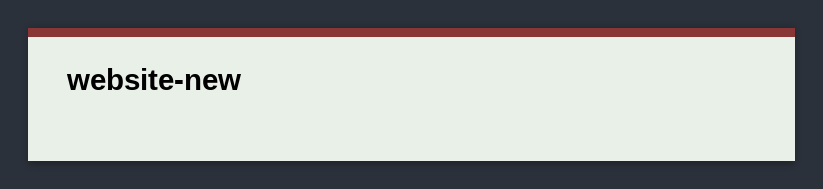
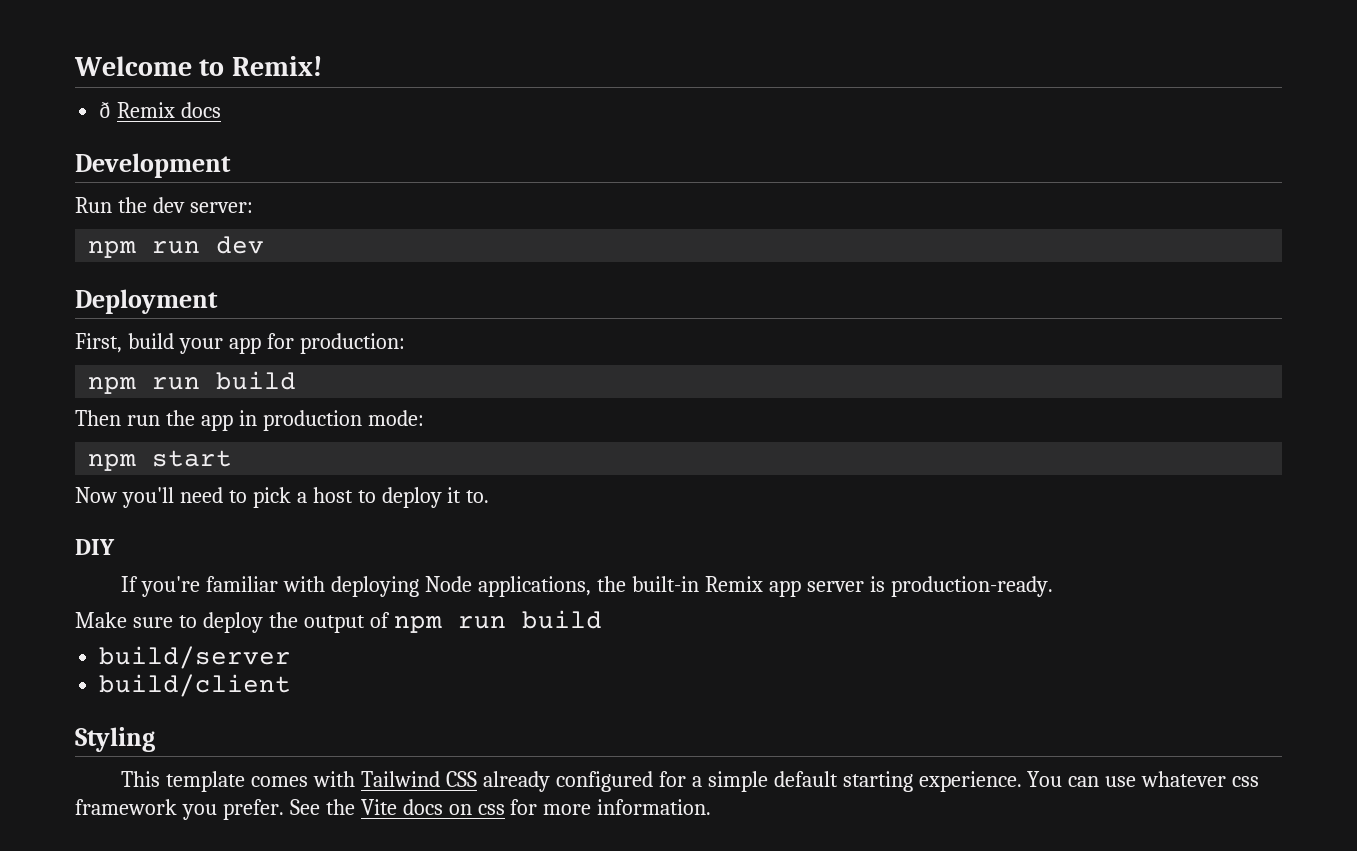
[66,68,241,90] website-new -> [74,56,322,76] [99,101,222,118] [75,153,231,178] [75,197,253,213] [88,236,265,258] [75,289,218,314] [75,333,405,354] [88,371,297,394] [75,410,424,431] [88,450,233,471] [75,487,490,508] [75,539,115,555] [121,576,1053,597] [75,610,602,633] [99,646,292,669] [99,674,292,697] [75,727,155,752] [121,771,1260,792] [75,799,712,820] Welcome to Remix! // ð Remix docs // Development // Run the dev server: // npm run dev // Deployment // First, build your app for production: // npm run build // Then run the app in production mode: // npm start // Now you'll need to pick a host to deploy it to. // DIY // If you're familiar with deploying Node applications, the built-in Remix app server is production-ready. // Make sure to deploy the output of npm run build // build/server // build/client // Styling // This template comes with Tailwind CSS already configured for a simple default starting experience. You can use whatever css framework you prefer. See the Vite docs on css for more information.

